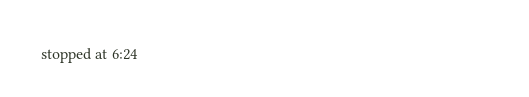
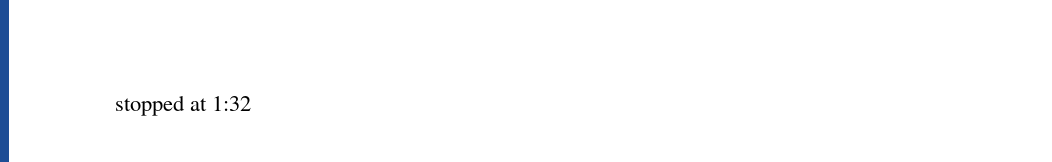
[111,49,138,60] 6:24 -> [212,96,252,111] 1:32

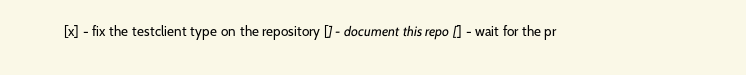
[115,95,252,116] stopped at 1:32 -> [64,25,558,40] [x] - fix the testclient type on the repository [] - document this repo [] - wait for the pr

